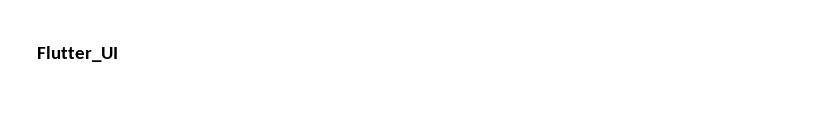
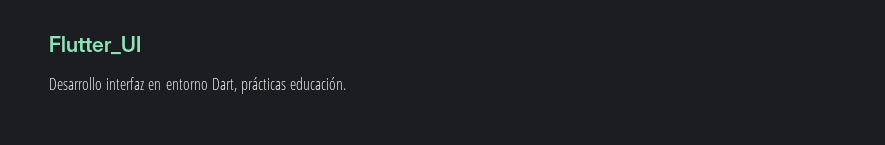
(118, 54) none -> [49,77,347,94] // Desarrollo interfaz en entorno Dart, prácticas educación.

